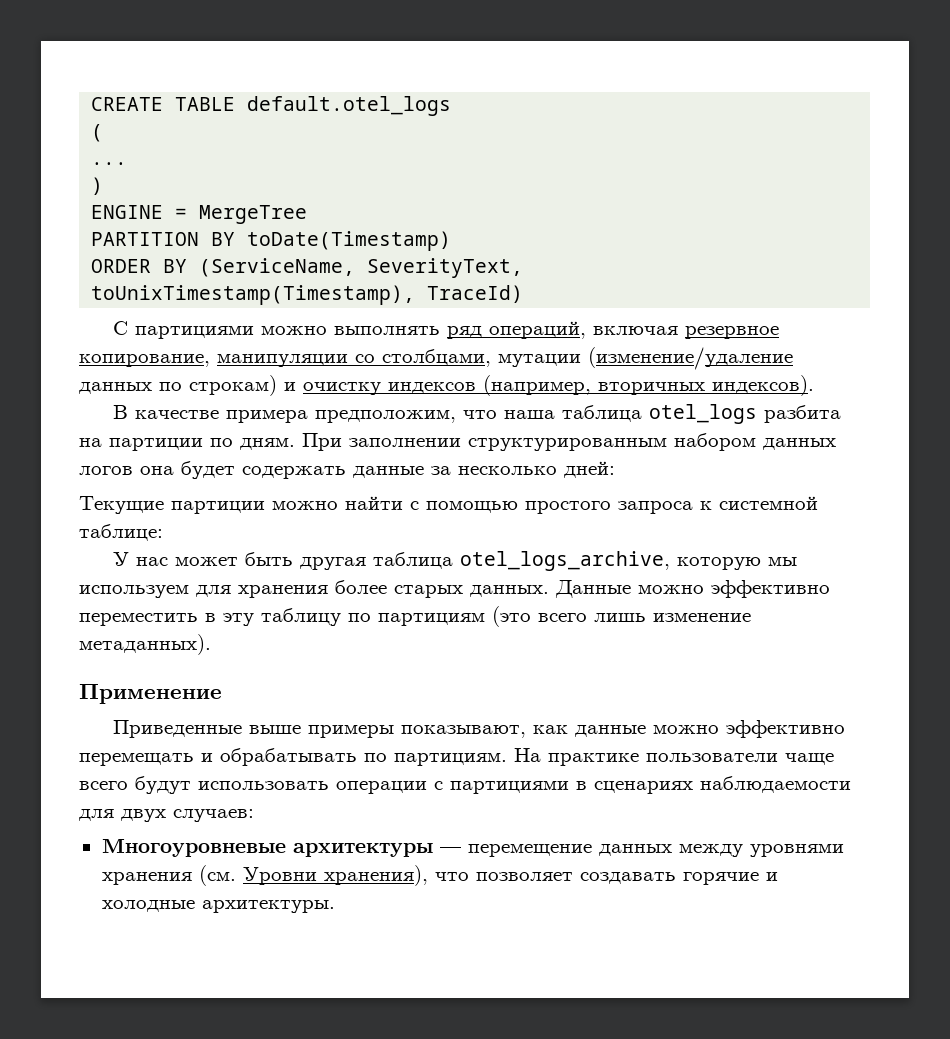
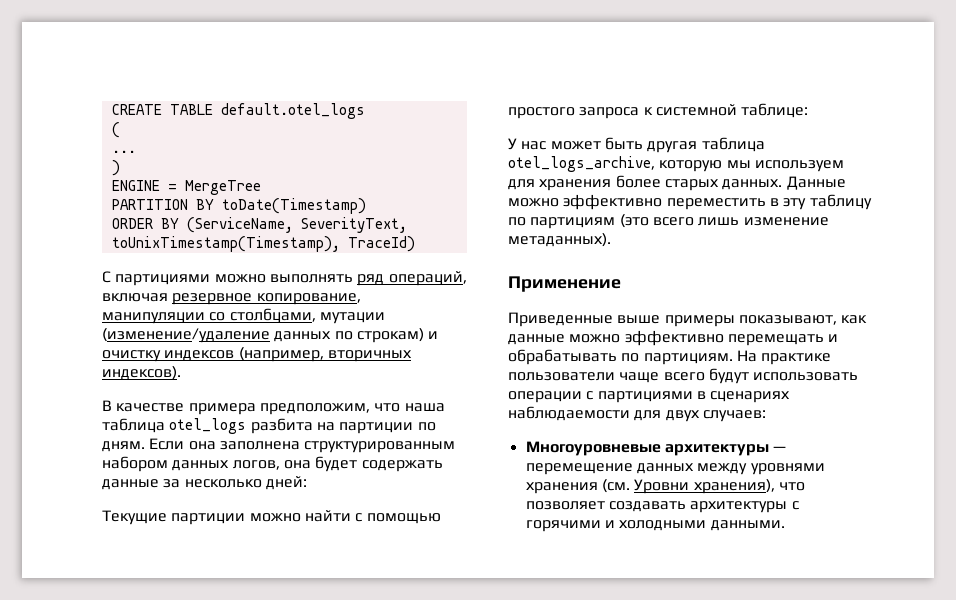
[302,433,461,451] При заполнении -> [149,438,300,450] Если она заполнена
[79,466,133,475] логов -> [232,460,280,470] логов,
[682,872,778,885] [101,900,335,913] горячие и холодные архитектуры. -> [690,501,799,513] [525,520,785,532] архитектуры с горячими и холодными данными.

